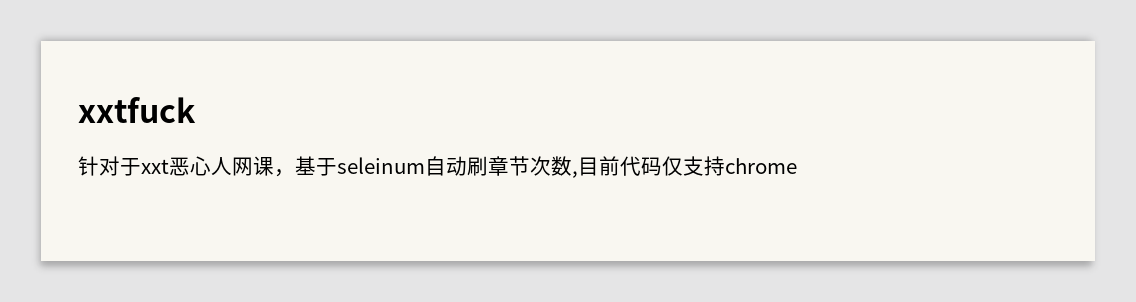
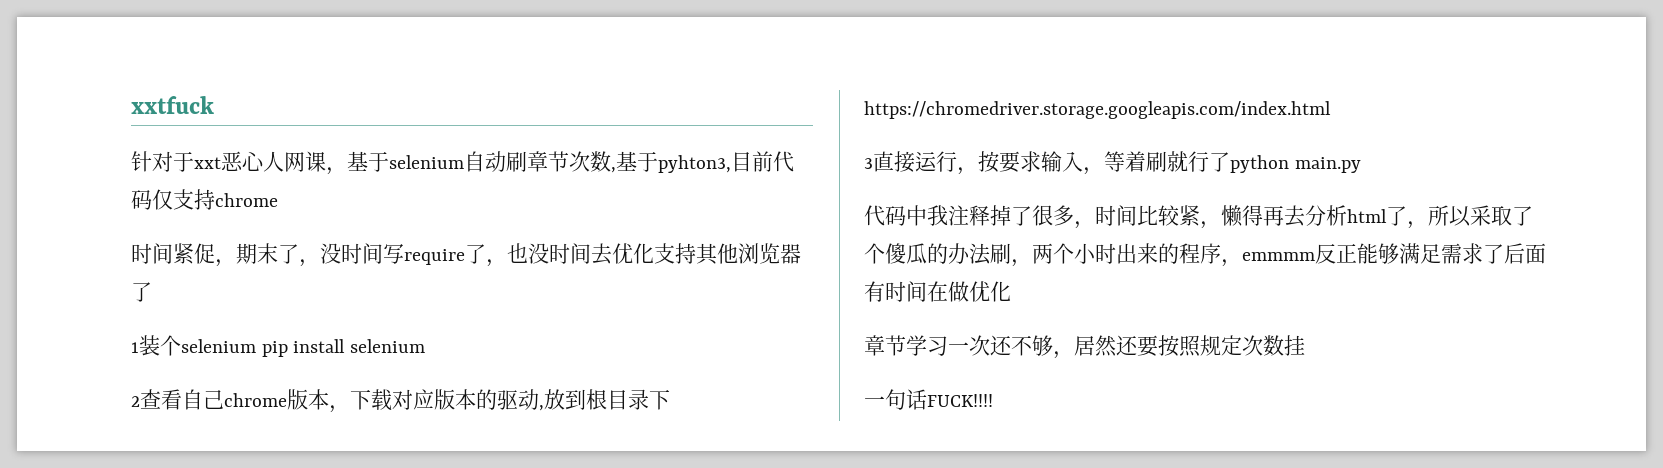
[337,157,425,174] seleinum -> [389,155,464,169] selenium
(578, 174) none -> [616,151,731,173] 基于pyhton3,
(797, 166) none -> [131,243,801,267] [131,282,152,302] [131,335,426,357] [131,389,670,413] [864,101,1331,119] [864,151,1361,175] [864,205,1533,229] [864,243,1546,267] [864,281,1011,302] [864,335,1305,359] [864,389,993,410] // 时间紧促，期末了，没时间写require了，也没时间去优化支持其他浏览器了 // 1装个selenium pip install selenium // 2查看自己chrome版本，下载对应版本的驱动,放到根目录下https://chromedriver.storage.googleapis.com/index.html // 3直接运行，按要求输入，等着刷就行了python main.py // 代码中我注释掉了很多，时间比较紧，懒得再去分析html了，所以采取了个傻瓜的办法刷，两个小时出来的程序，emmmm反正能够满足需求了后面有时间在做优化 // 章节学习一次还不够，居然还要按照规定次数挂 // 一句话FUCK!!!!

